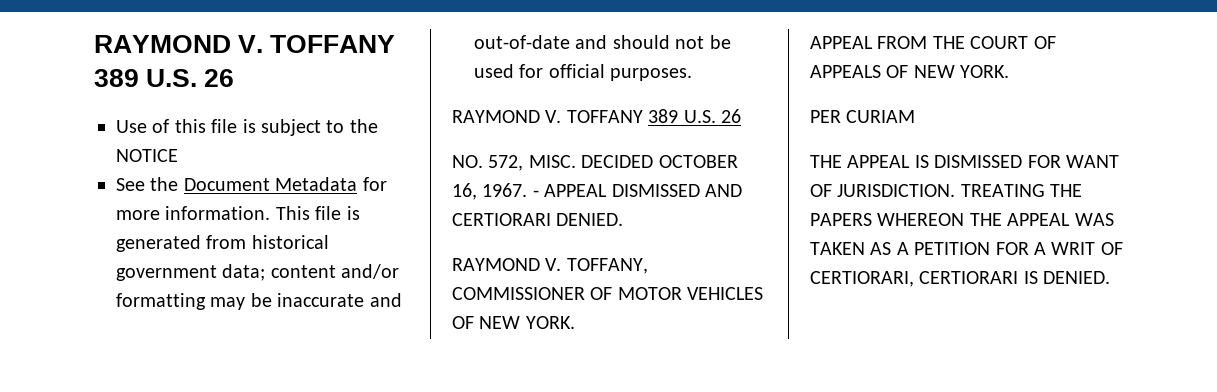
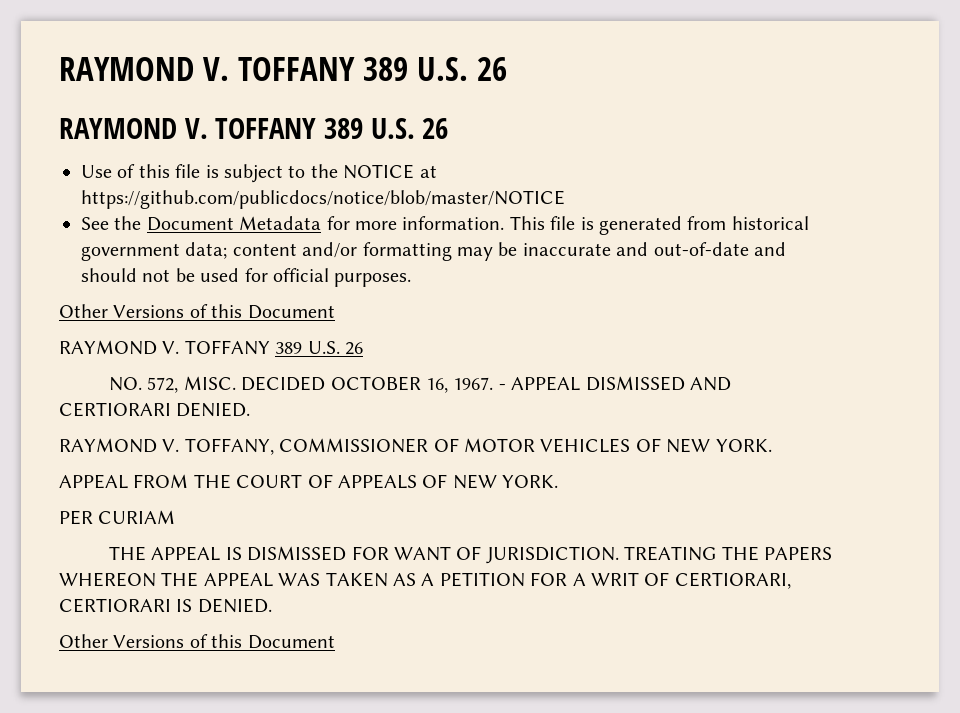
[94,35,396,53] [94,69,235,87] RAYMOND V. TOFFANY 389 U.S. 26 -> [59,57,507,81] [59,118,449,139] RAYMOND V. TOFFANY 389 U.S. 26 // RAYMOND V. TOFFANY 389 U.S. 26
(178, 155) none -> [419,165,437,178] [81,190,565,209] at https://github.com/publicdocs/notice/blob/master/NOTICE
(693, 74) none -> [59,304,335,319] // Other Versions of this Document
(1111, 277) none -> [59,634,335,649] // Other Versions of this Document

